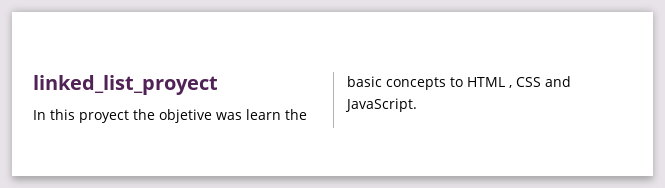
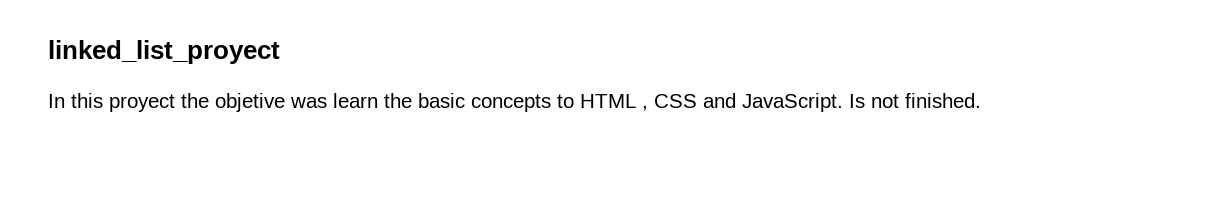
(417, 105) none -> [849,93,981,108] Is not finished.

